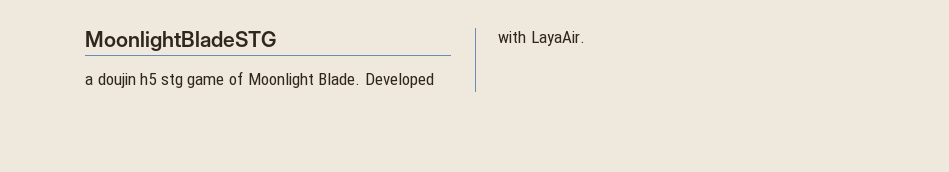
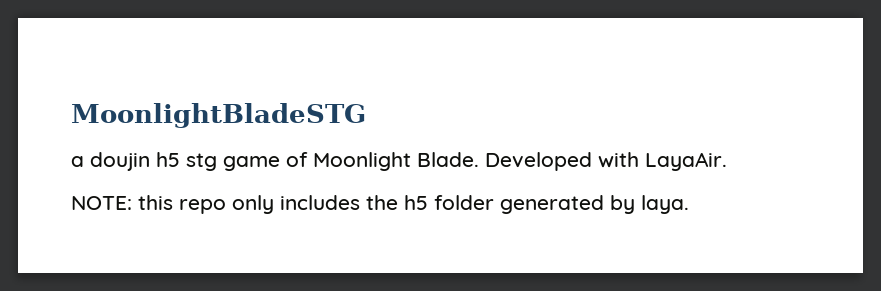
(585, 38) none -> [71,195,689,214] // NOTE: this repo only includes the h5 folder generated by laya.

